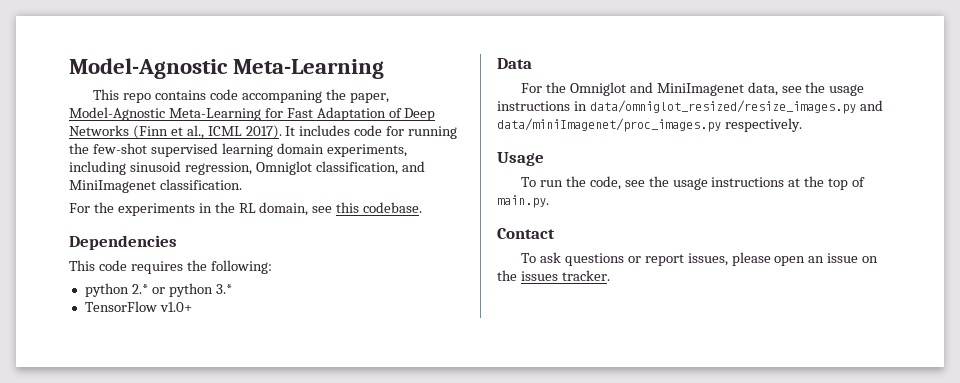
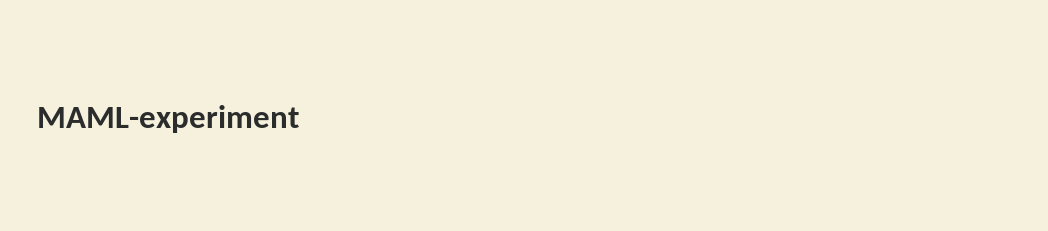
[69,58,385,79] [93,89,389,103] [69,107,436,121] [69,125,458,139] [69,143,407,157] [69,161,425,175] [69,179,242,193] [69,202,423,216] [69,235,177,250] [69,260,272,274] [84,283,232,297] [84,301,192,312] [497,58,532,69] [521,82,865,96] [497,100,883,114] [497,118,802,132] [497,152,544,166] [521,176,866,190] [497,195,549,208] [497,228,555,239] [521,252,879,266] [497,270,610,281] Model-Agnostic Meta-Learning // This repo contains code accompaning the paper, Model-Agnostic Meta-Learning for Fast Adaptation of Deep Networks (Finn et al., ICML 2017). It includes code for running the few-shot supervised learning domain experiments, including sinusoid regression, Omniglot classification, and MiniImagenet classification. // For the experiments in the RL domain, see this codebase. // Dependencies // This code requires the following: // python 2.* or python 3.* // TensorFlow v1.0+ // Data // For the Omniglot and MiniImagenet data, see the usage instructions in data/omniglot_resized/resize_images.py and data/miniImagenet/proc_images.py respectively. // Usage // To run the code, see the usage instructions at the top of main.py. // Contact // To ask questions or report issues, please open an issue on the issues tracker. -> [37,105,299,133] MAML-experiment

